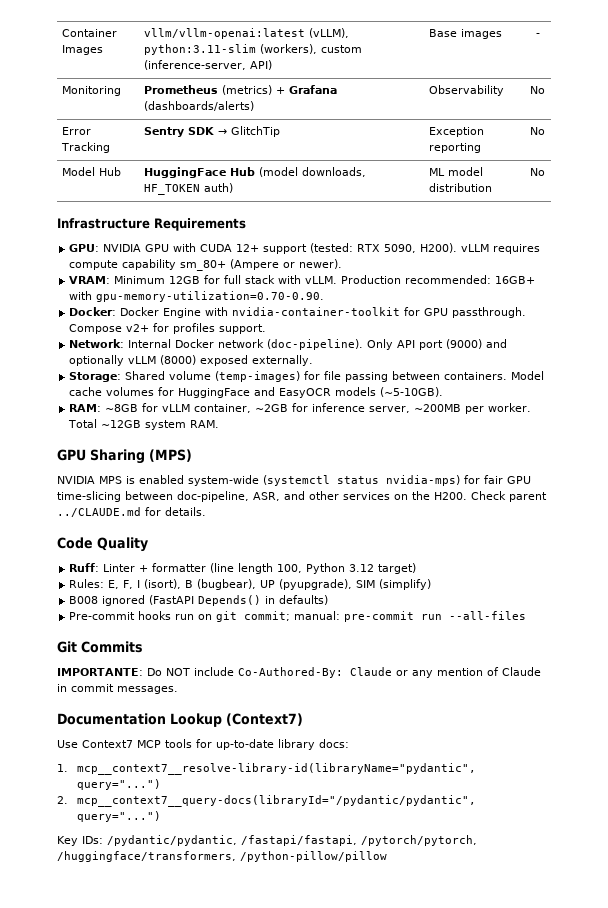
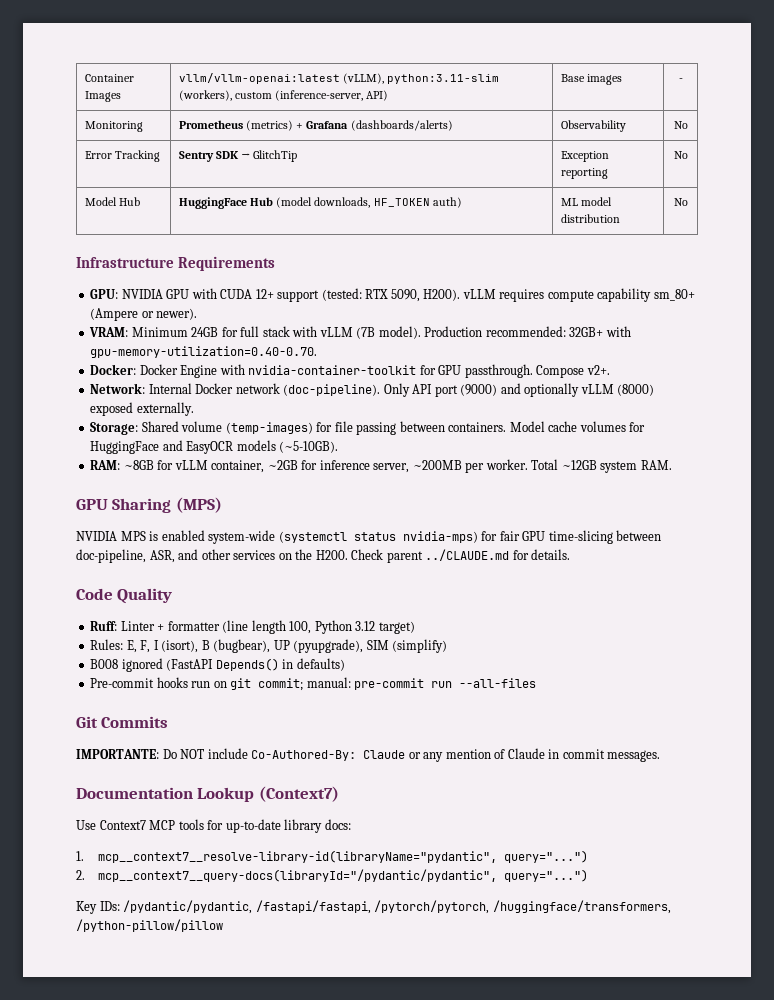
[169,276,201,284] 12GB -> [191,327,219,337] 24GB
[305,275,536,284] [69,291,325,302] vLLM. Production recommended: 16GB+ with gpu-memory-utilization=0.70-0.90. -> [319,326,631,339] [90,346,318,358] vLLM (7B model). Production recommended: 32GB+ with gpu-memory-utilization=0.40-0.70.
[126,323,267,334] v2+ for profiles support. -> [586,365,610,375] v2+.

